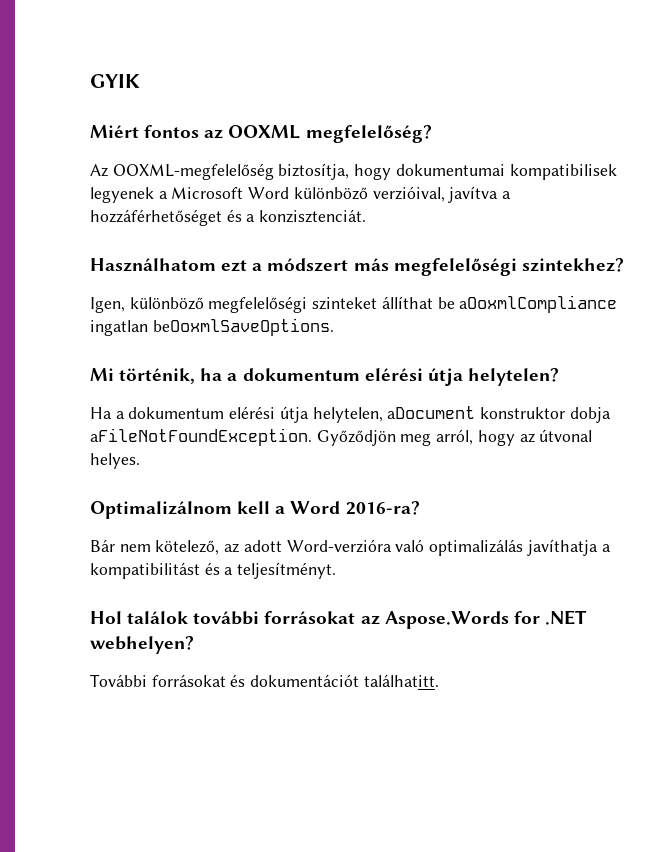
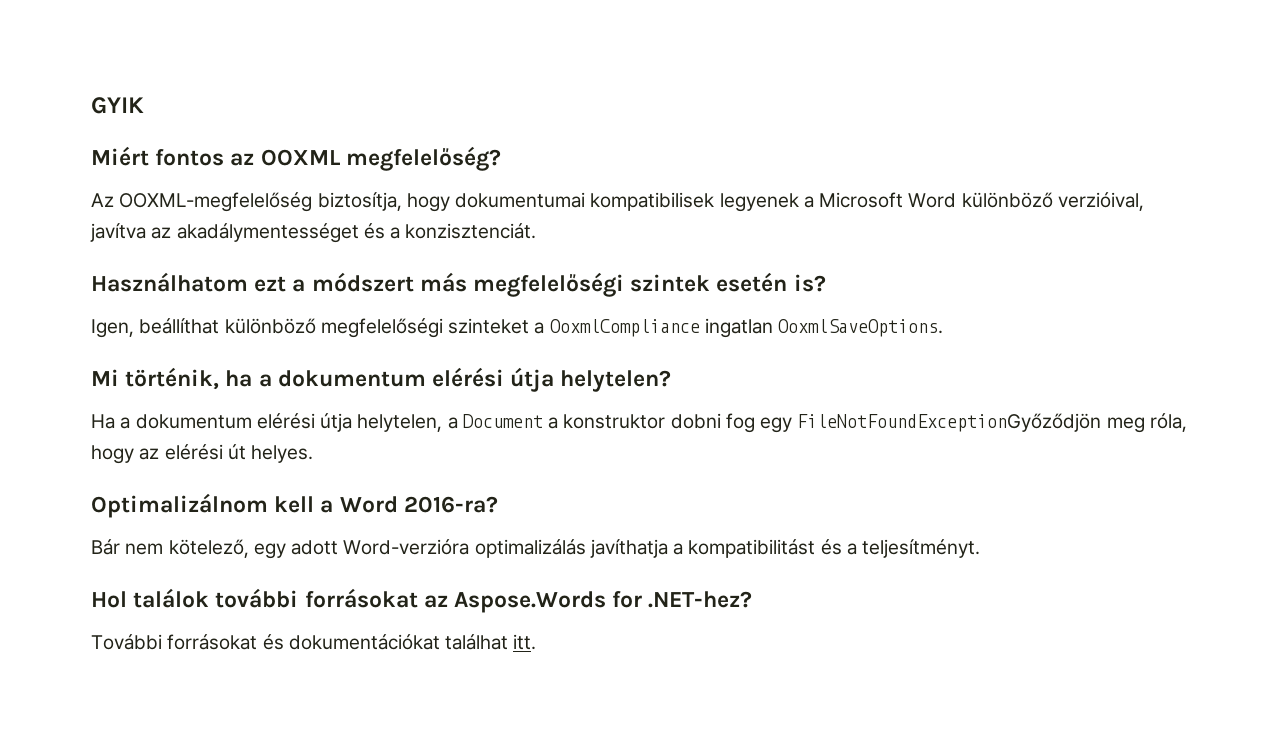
[502,191,512,199] [90,209,222,226] a hozzáférhetőséget -> [151,223,359,243] az akadálymentességet
[521,258,624,272] szintekhez? -> [630,272,826,292] szintek esetén is?
(125, 305) none -> [139,318,220,334] beállíthat
[381,295,618,313] [90,318,334,336] állíthat be aOoxmlCompliance ingatlan beOoxmlSaveOptions. -> [534,318,944,338] a OoxmlCompliance ingatlan OoxmlSaveOptions.
[387,406,611,423] [90,428,593,446] aDocument konstruktor dobja aFileNotFoundException. Győződjön meg arról, hogy az útvonal -> [447,413,1187,433] [91,444,246,464] a Document a konstruktor dobni fog egy FileNotFoundExceptionGyőződjön meg róla, hogy az elérési út
[224,543,240,553] az -> [253,543,286,559] egy
[395,539,425,552] való -> (470, 547) none
[544,610,587,625] [90,636,194,654] .NET webhelyen? -> [648,591,753,608] .NET-hez?
[250,674,439,687] dokumentációt találhatitt. -> [288,634,537,650] dokumentációkat találhat itt.

